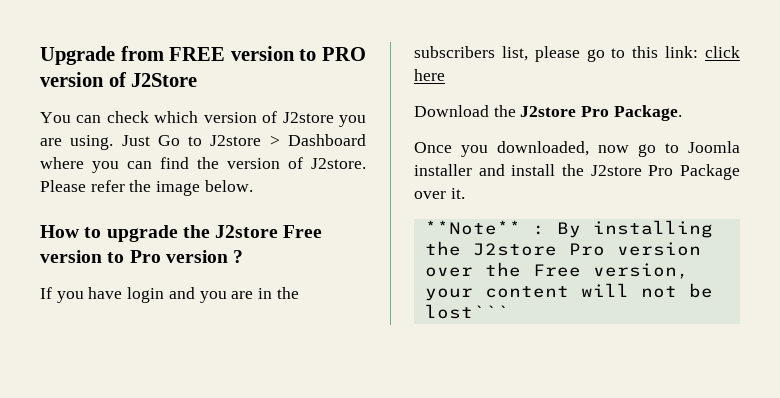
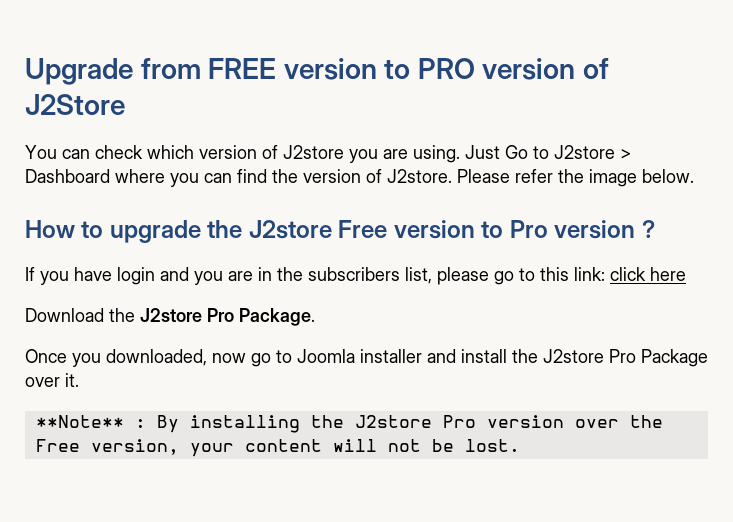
[424,304,509,319] lost``` -> [464,439,520,452] lost.

